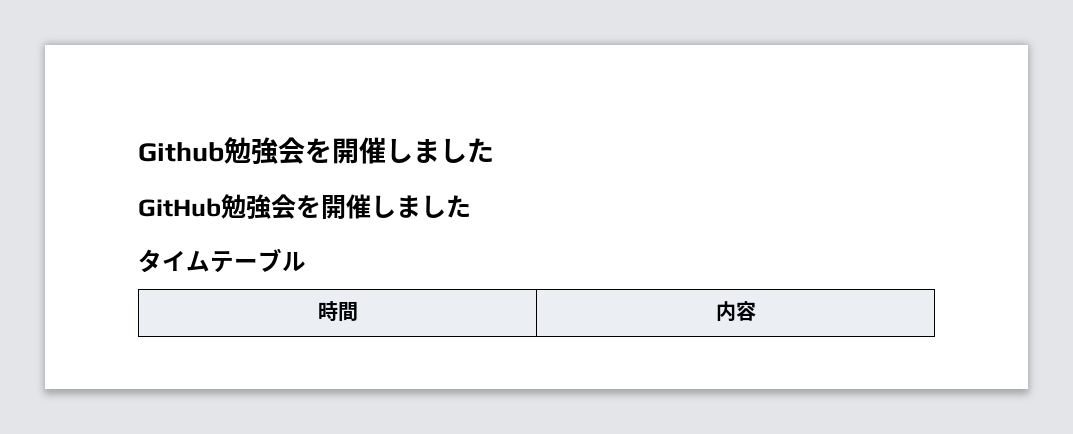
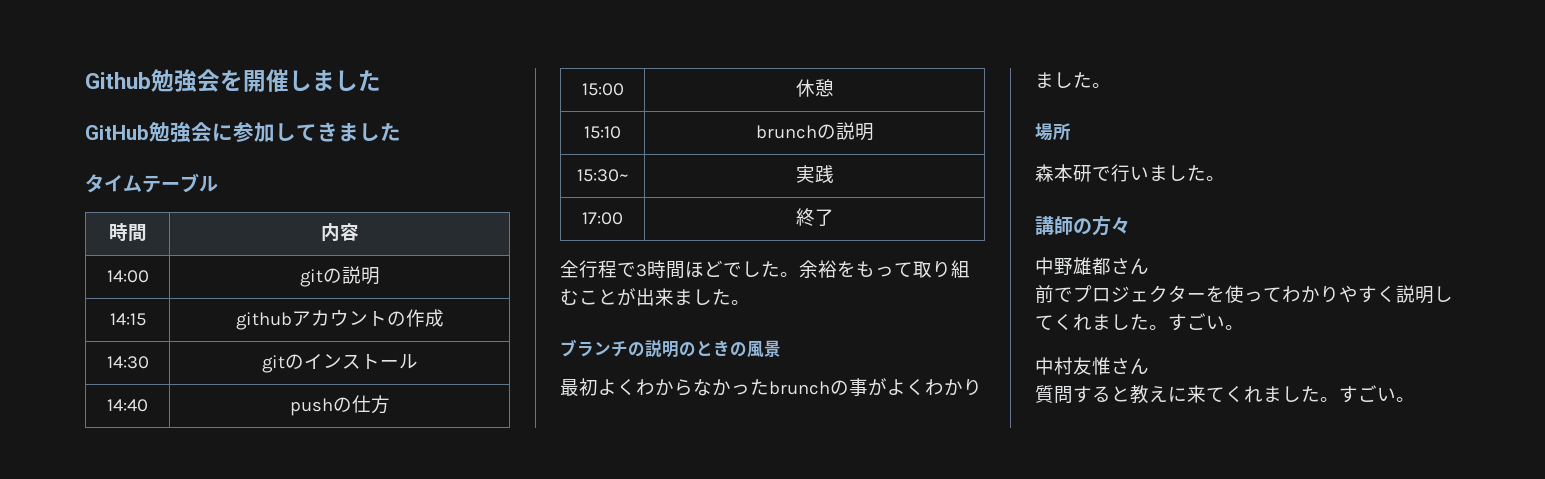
[296,194,396,219] を開催し -> [212,122,338,142] に参加してき
(756, 311) none -> [106,270,149,283] [299,266,380,287] [109,313,146,326] [235,309,444,330] [106,356,149,369] [261,353,418,373] [107,399,148,412] [289,395,390,416] [581,83,624,96] [795,79,834,97] [584,126,621,139] [755,122,874,141] [576,169,629,182] [795,165,834,183] [582,212,623,225] [795,208,834,226] [560,260,970,279] [560,288,750,306] [560,339,781,358] [560,378,982,396] [1035,72,1111,88] [1035,123,1071,141] [1035,164,1225,182] [1035,215,1130,236] [1035,257,1149,275] [1035,285,1453,304] [1035,313,1244,331] [1035,357,1149,375] [1035,385,1415,404] // 14:00 | gitの説明 // 14:15 | githubアカウントの作成 // 14:30 | gitのインストール // 14:40 | pushの仕方 // 15:00 | 休憩 // 15:10 | brunchの説明 // 15:30~ | 実践 // 17:00 | 終了 // 全行程で3時間ほどでした。余裕をもって取り組むことが出来ました。 // ブランチの説明のときの風景 // 最初よくわからなかったbrunchの事がよくわかりました。 // 場所 // 森本研で行いました。 // 講師の方々 // 中野雄都さん // 前でプロジェクターを使ってわかりやすく説明してくれました。すごい。 // 中村友惟さん // 質問すると教えに来てくれました。すごい。

